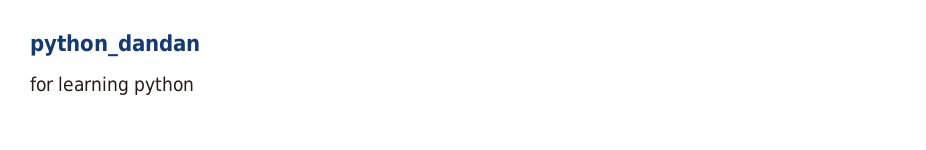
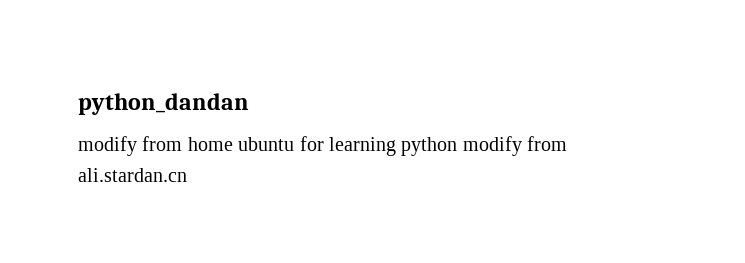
[30,76,195,95] for learning python -> [78,136,568,156] [78,168,187,182] modify from home ubuntu for learning python modify from ali.stardan.cn

